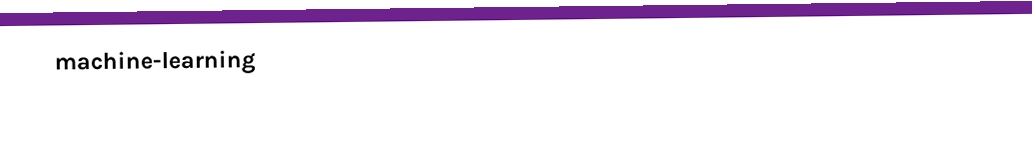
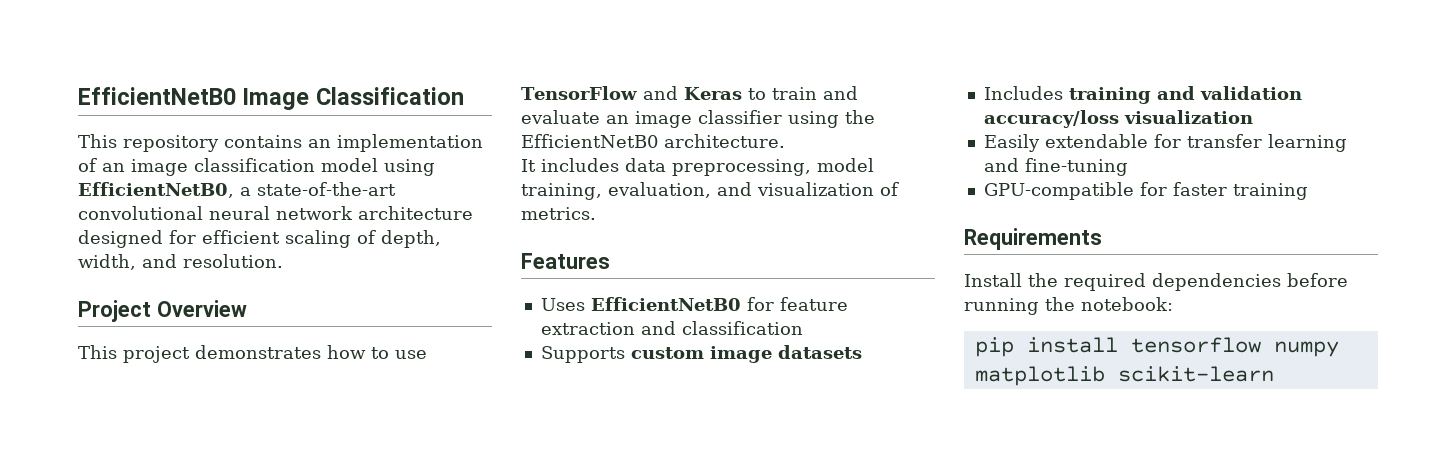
[54,50,256,76] machine-learning -> [78,87,464,110] [78,134,483,152] [78,158,435,176] [78,182,396,198] [78,206,473,220] [78,230,441,248] [78,254,283,270] [78,300,247,322] [78,345,427,363] [521,86,858,100] [521,110,875,128] [521,134,785,148] [521,158,874,176] [521,182,899,200] [521,207,596,220] [521,253,610,269] [540,297,848,311] [540,321,803,335] [540,345,862,363] [983,86,1302,104] [983,110,1253,128] [983,134,1347,152] [983,158,1128,176] [983,182,1308,200] [964,228,1102,250] [964,273,1348,291] [964,297,1173,315] [974,337,1339,357] [974,366,1274,386] EfficientNetB0 Image Classification // This repository contains an implementation of an image classification model using EfficientNetB0, a state-of-the-art convolutional neural network architecture designed for efficient scaling of depth, width, and resolution. // Project Overview // This project demonstrates how to use TensorFlow and Keras to train and evaluate an image classifier using the EfficientNetB0 architecture. // It includes data preprocessing, model training, evaluation, and visualization of metrics. // Features // Uses EfficientNetB0 for feature extraction and classification // Supports custom image datasets // Includes training and validation accuracy/loss visualization // Easily extendable for transfer learning and fine-tuning // GPU-compatible for faster training // Requirements // Install the required dependencies before running the notebook: // pip install tensorflow numpy matplotlib scikit-learn

